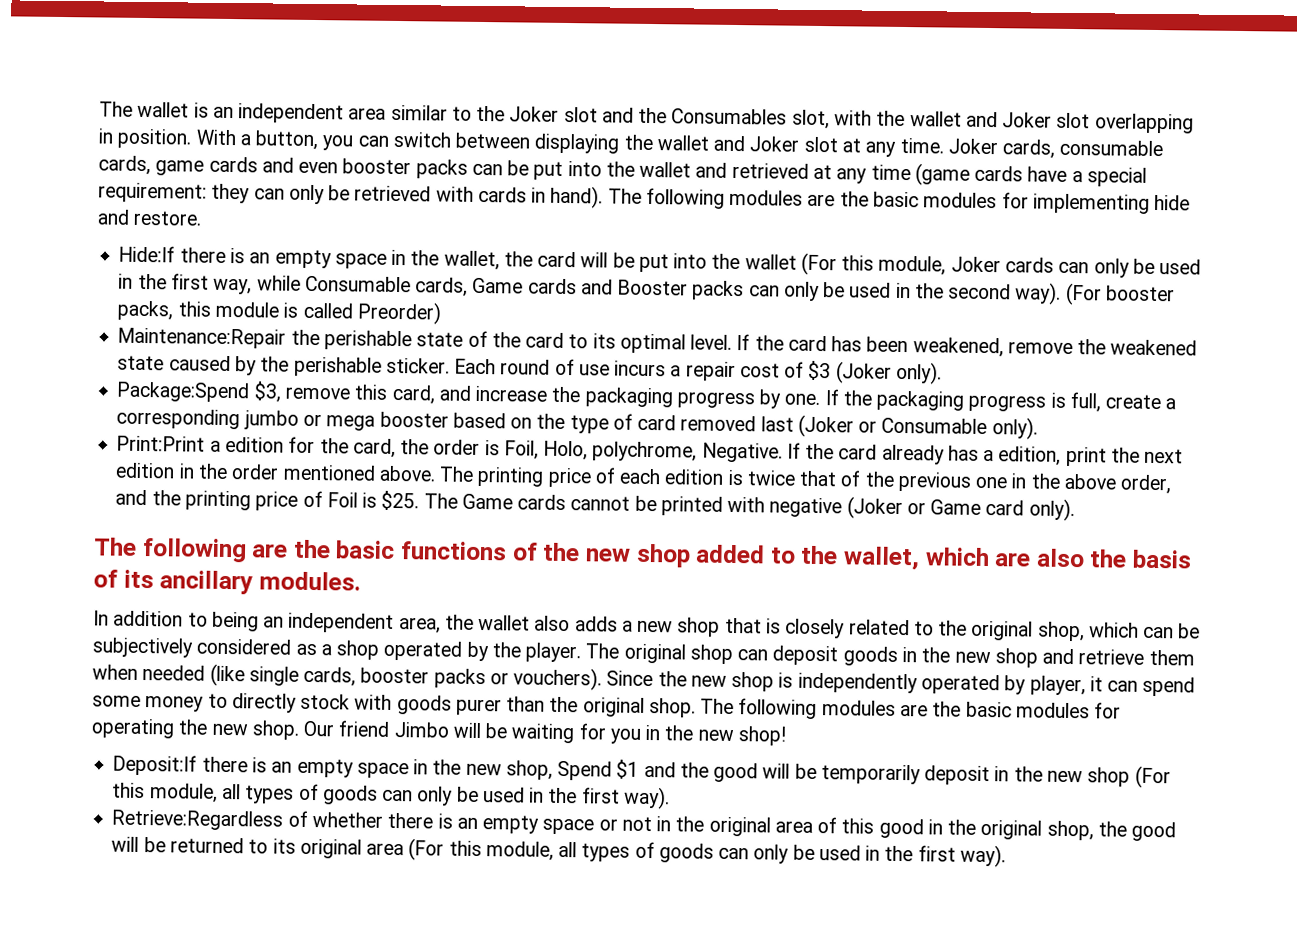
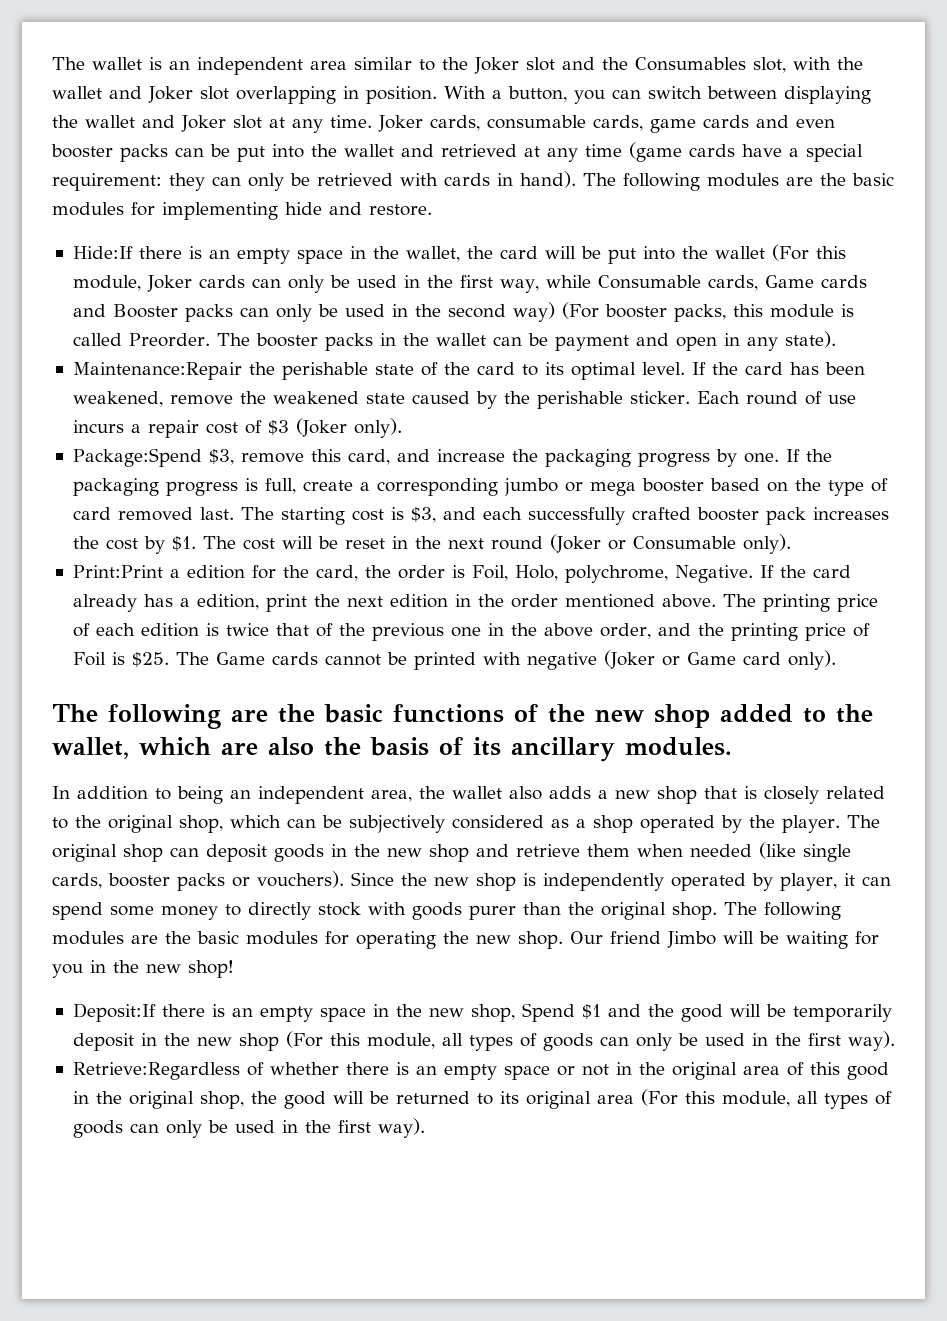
[1014,282,1062,305] way). -> [512,302,555,322] way)
[356,301,441,325] Preorder) -> [128,331,836,351] Preorder. The booster packs in the wallet can be payment and open in any state).
[760,416,794,432] last -> [199,507,889,525] [72,536,543,554] last. The starting cost is $3, and each successfully crafted booster pack increases the cost by $1. The cost will be reset in the next round

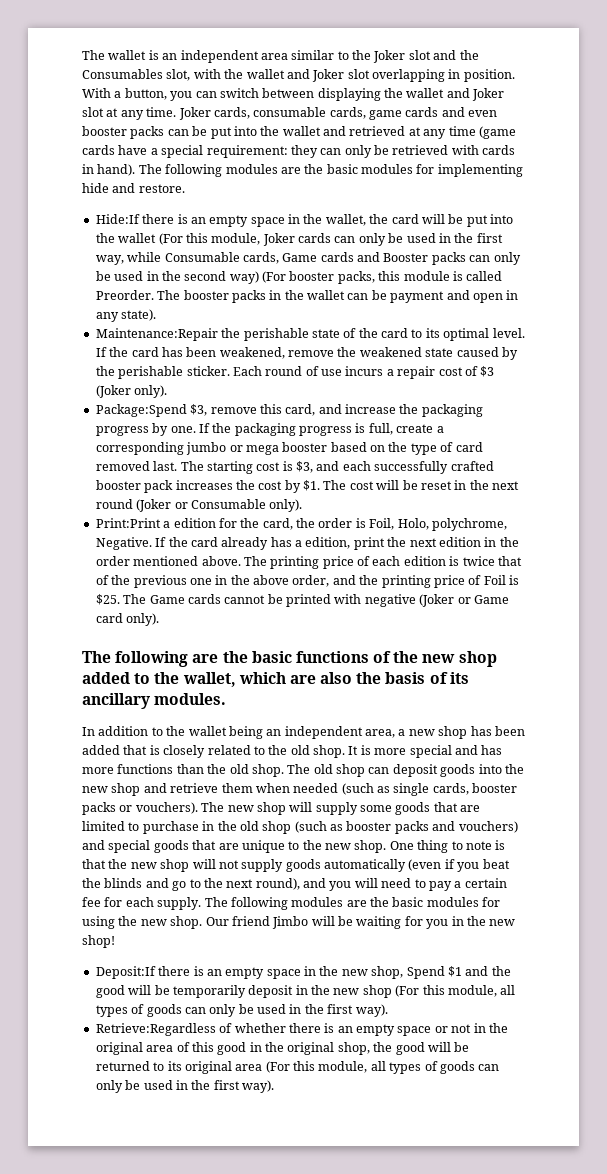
(171, 794) none -> [166,726,227,736] the wallet
[419,786,697,804] the wallet also adds a new shop -> [398,726,525,739] [82,745,120,755] a new shop has been added
[108,815,880,833] [52,844,117,862] original shop, which can be subjectively considered as a shop operated by the player. The original -> [290,745,503,758] [82,764,333,777] old shop. It is more special and has more functions than the old shop. The old
[331,844,347,857] in -> [478,764,502,774] into
[759,842,796,859] (like -> [341,783,390,795] (such as
[351,872,891,891] [52,902,841,920] [52,931,436,949] Since the new shop is independently operated by player, it can spend some money to directly stock with goods purer than the original shop. The following modules are the basic modules for operating -> [201,802,481,815] [82,821,518,834] [82,840,506,853] [82,859,510,872] [82,878,507,891] [82,897,501,910] [82,916,115,929] The new shop will supply some goods that are limited to purchase in the old shop (such as booster packs and vouchers) and special goods that are unique to the new shop. One thing to note is that the new shop will not supply goods automatically (even if you beat the blinds and go to the next round), and you will need to pay a certain fee for each supply. The following modules are the basic modules for using

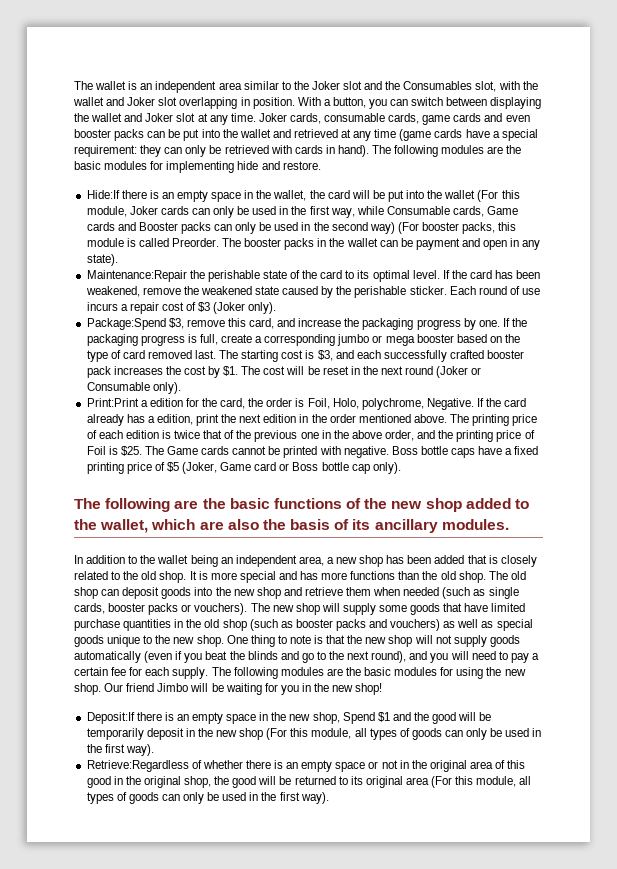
[364,594,509,607] [95,613,123,623] negative (Joker or Game card -> [343,446,539,458] [86,462,370,474] negative. Boss bottle caps have a fixed printing price of $5 (Joker, Game card or Boss bottle cap
[460,805,481,812] [82,821,199,834] are limited to purchase -> [464,603,526,612] [74,619,172,631] have limited purchase quantities
[82,840,239,853] and special goods that are -> [443,619,533,631] [74,635,104,647] as well as special goods

